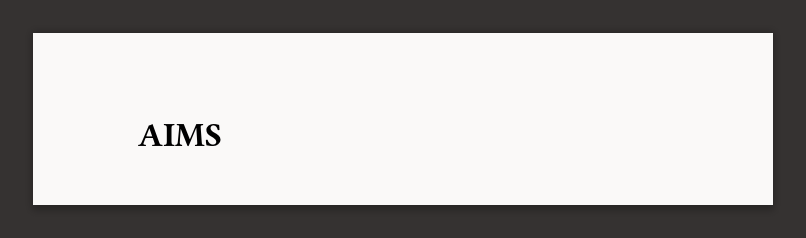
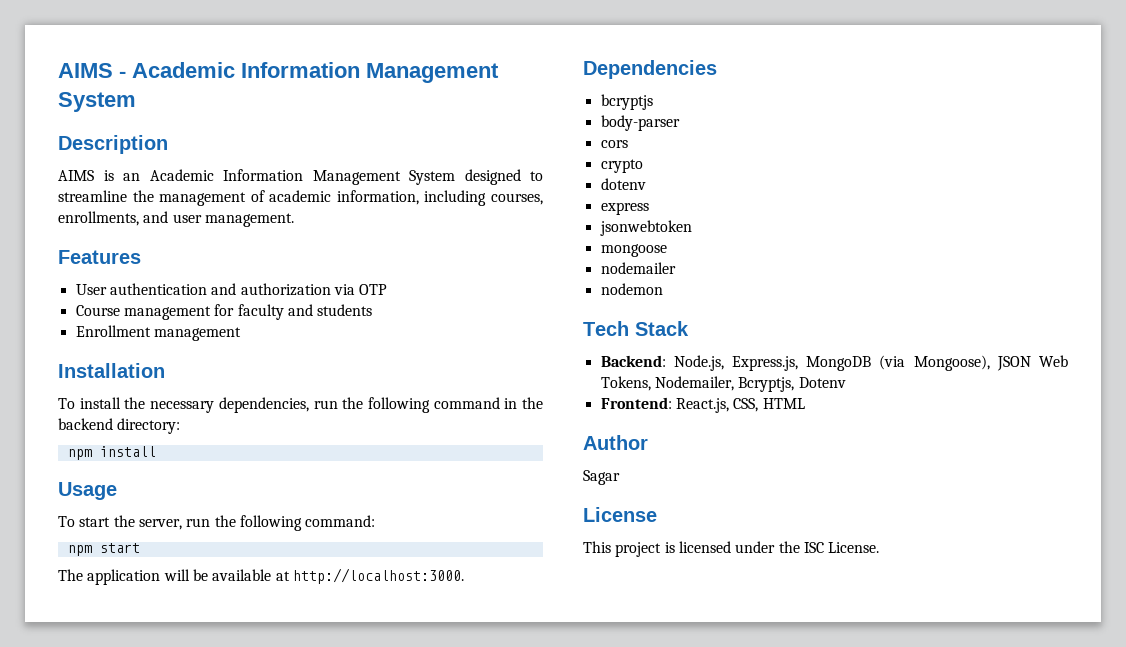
[138,124,222,147] AIMS -> [58,62,499,83] [58,92,136,112] [58,135,168,154] [58,169,543,185] [58,190,543,206] [58,211,294,227] [58,250,141,264] [75,283,388,296] [75,304,373,320] [75,325,241,341] [58,363,165,378] [58,397,543,413] [58,418,181,434] [67,446,156,460] [58,482,117,500] [58,515,376,531] [67,543,140,556] [58,568,464,585] [583,60,717,79] [600,94,653,110] [600,115,680,131] [600,140,628,148] [600,159,643,173] [600,178,646,190] [600,202,649,215] [599,220,692,236] [600,244,667,257] [600,262,676,274] [600,283,663,295] [583,321,689,336] [600,355,1068,371] [600,376,846,392] [600,397,805,413] [583,435,648,450] [583,470,620,485] [583,507,657,522] [583,541,880,557] AIMS - Academic Information Management System // Description // AIMS is an Academic Information Management System designed to streamline the management of academic information, including courses, enrollments, and user management. // Features // User authentication and authorization via OTP // Course management for faculty and students // Enrollment management // Installation // To install the necessary dependencies, run the following command in the backend directory: // npm install // Usage // To start the server, run the following command: // npm start // The application will be available at http://localhost:3000. // Dependencies // bcryptjs // body-parser // cors // crypto // dotenv // express // jsonwebtoken // mongoose // nodemailer // nodemon // Tech Stack // Backend: Node.js, Express.js, MongoDB (via Mongoose), JSON Web Tokens, Nodemailer, Bcryptjs, Dotenv // Frontend: React.js, CSS, HTML // Author // Sagar // License // This project is licensed under the ISC License.

